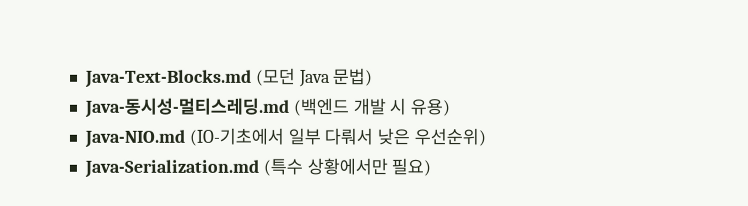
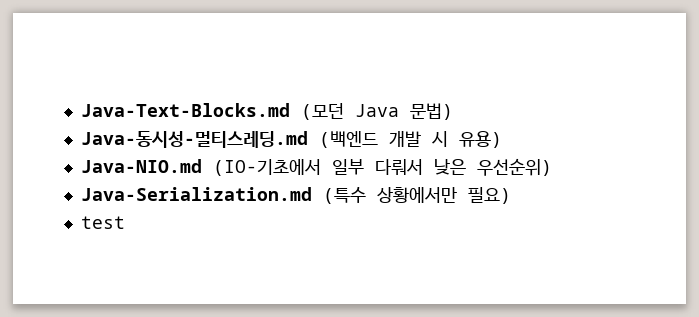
(432, 167) none -> [80,216,125,229] // test

